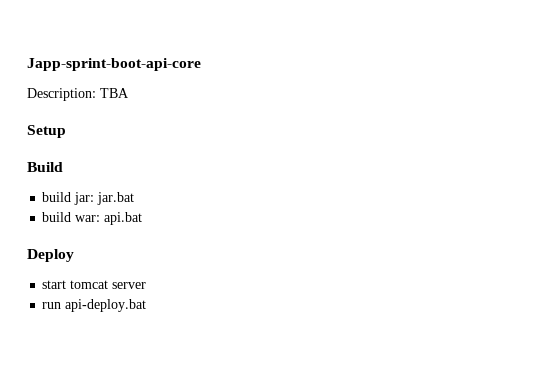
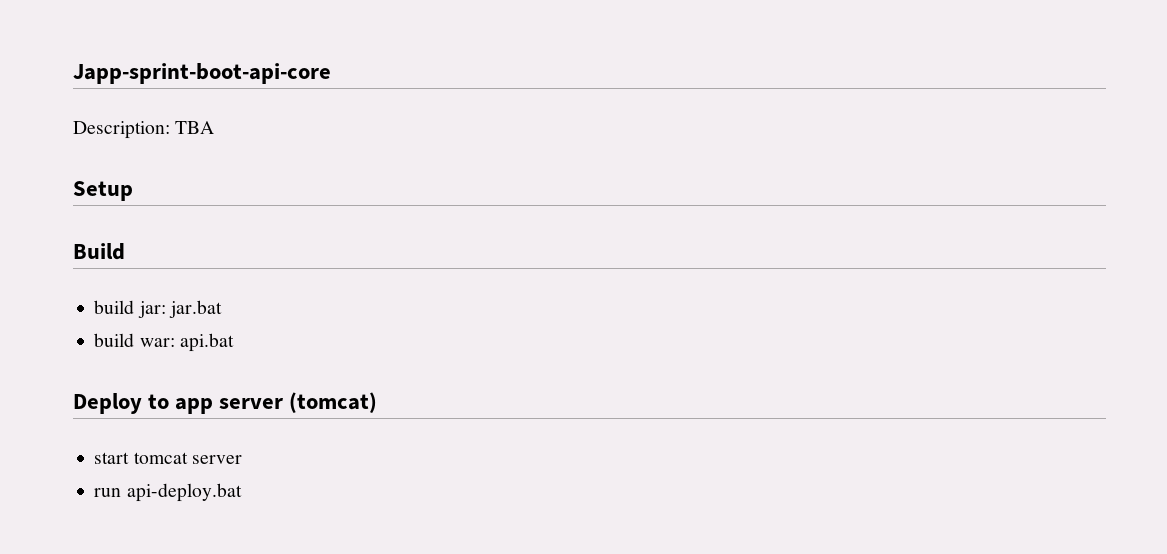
(74, 255) none -> [148,392,378,414] to app server (tomcat)

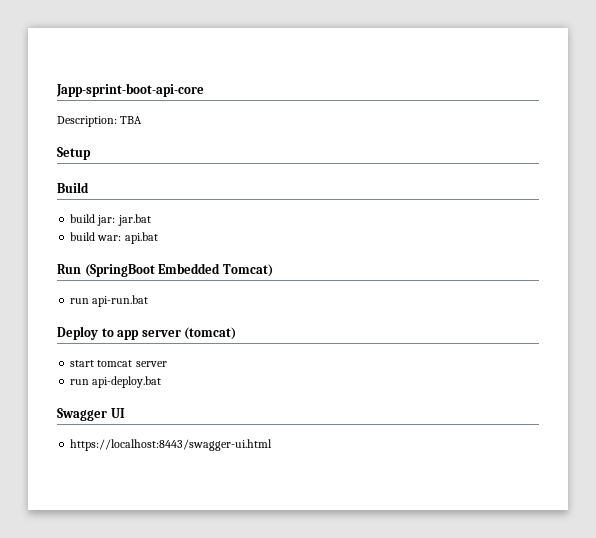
(234, 342) none -> [57,263,273,277] [70,295,149,307] // Run (SpringBoot Embedded Tomcat) // run api-run.bat
(242, 492) none -> [57,408,125,421] [70,439,273,451] // Swagger UI // https://localhost:8443/swagger-ui.html

